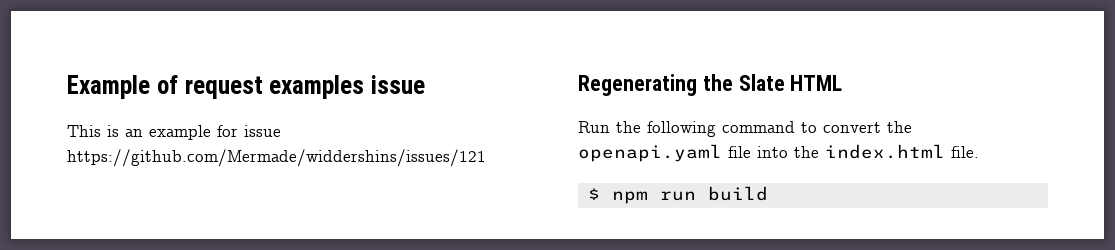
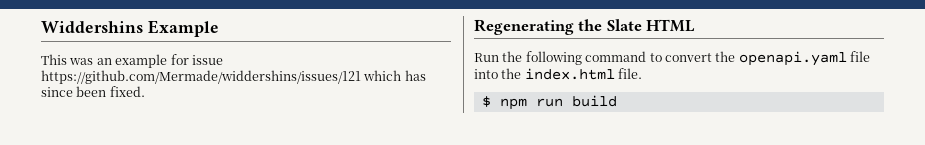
(67, 87) none -> [41,21,143,33] Widdershins
[156,75,425,99] of request examples issue -> (219, 28) none
[107,125,119,137] is -> [69,58,94,65] was
(486, 158) none -> [363,70,426,81] [41,86,145,97] which has since been fixed.

